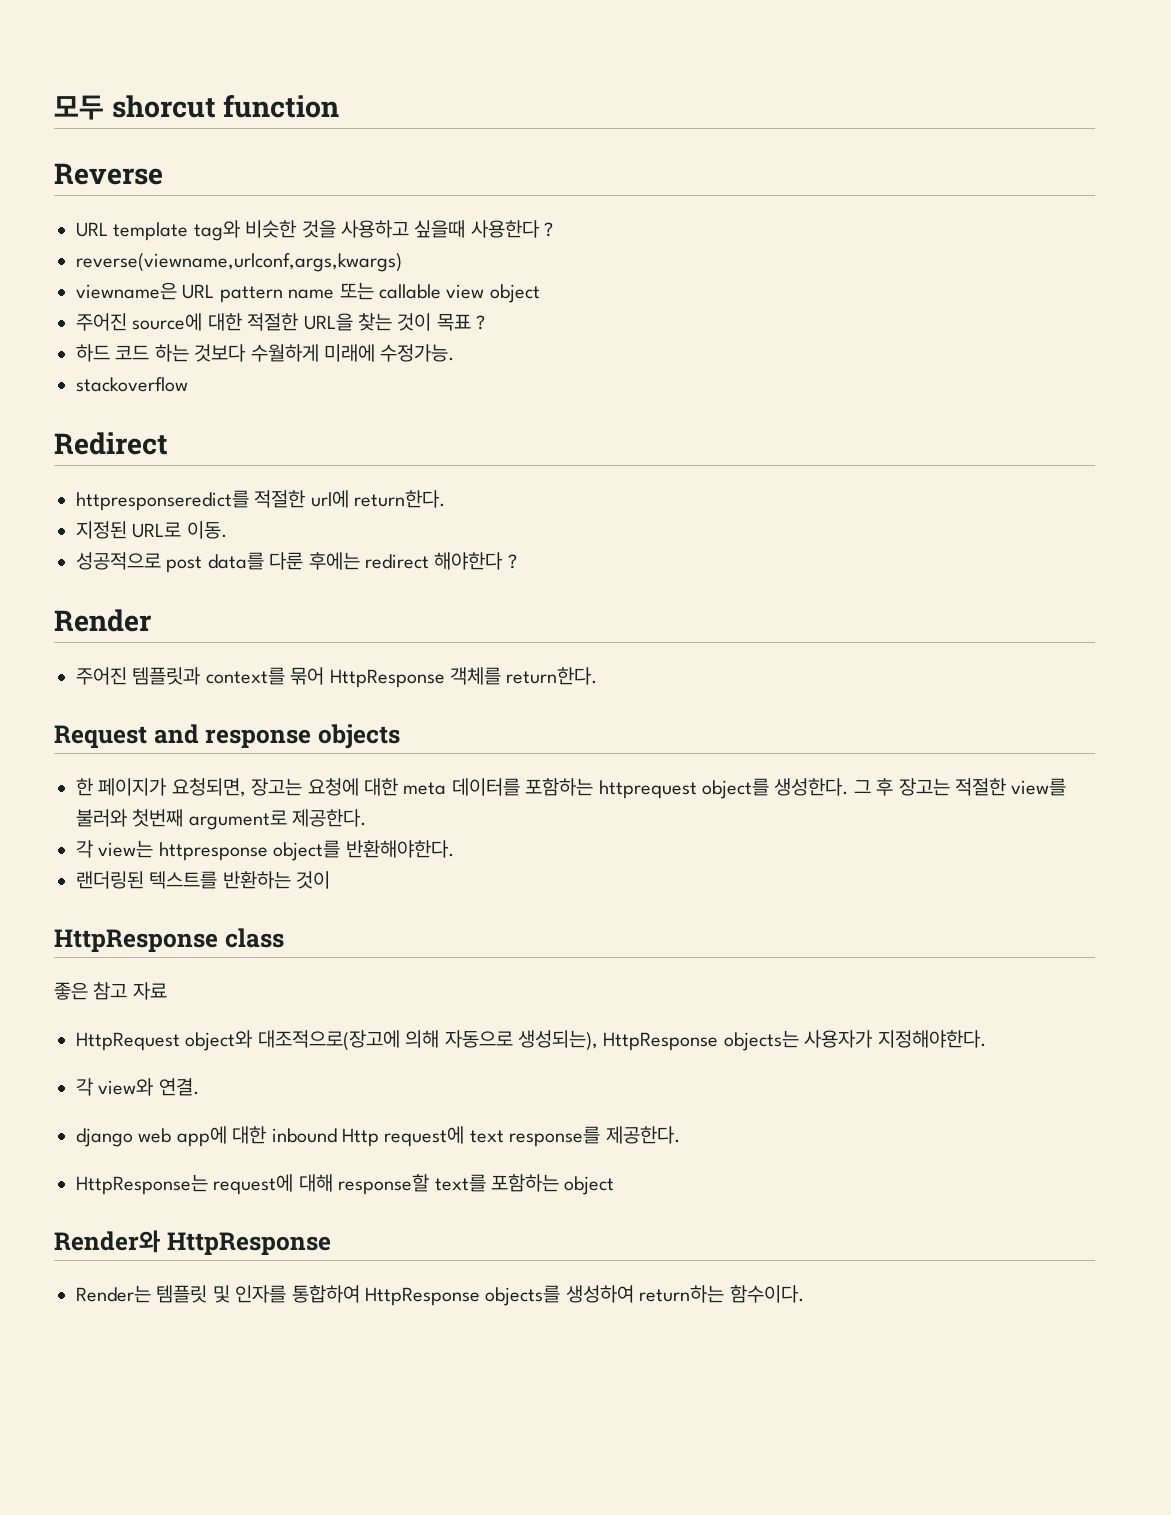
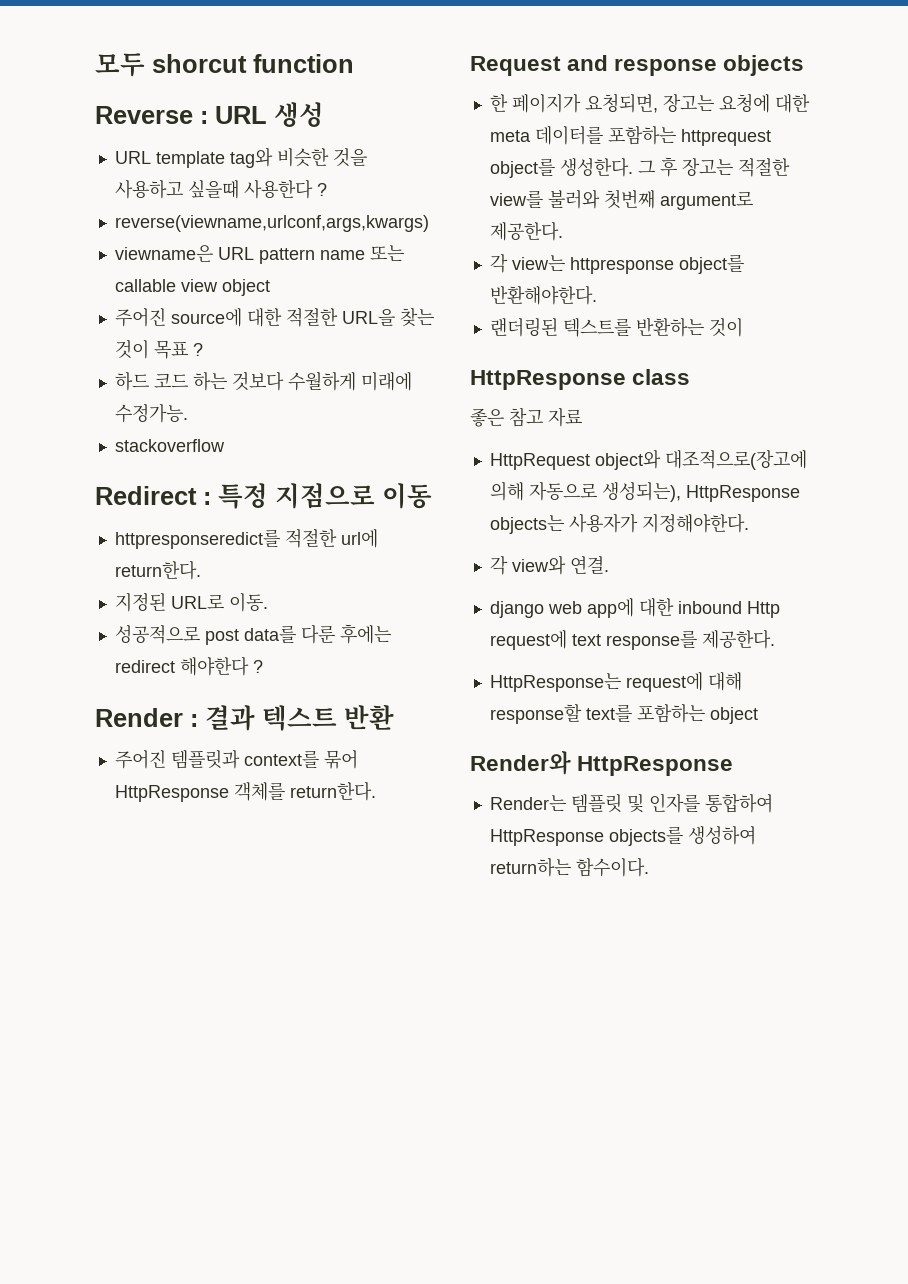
(163, 174) none -> [200,102,324,127] : URL 생성
(168, 443) none -> [203,483,432,509] : 특정 지점으로 이동
(151, 620) none -> [190,704,394,731] : 결과 텍스트 반환

